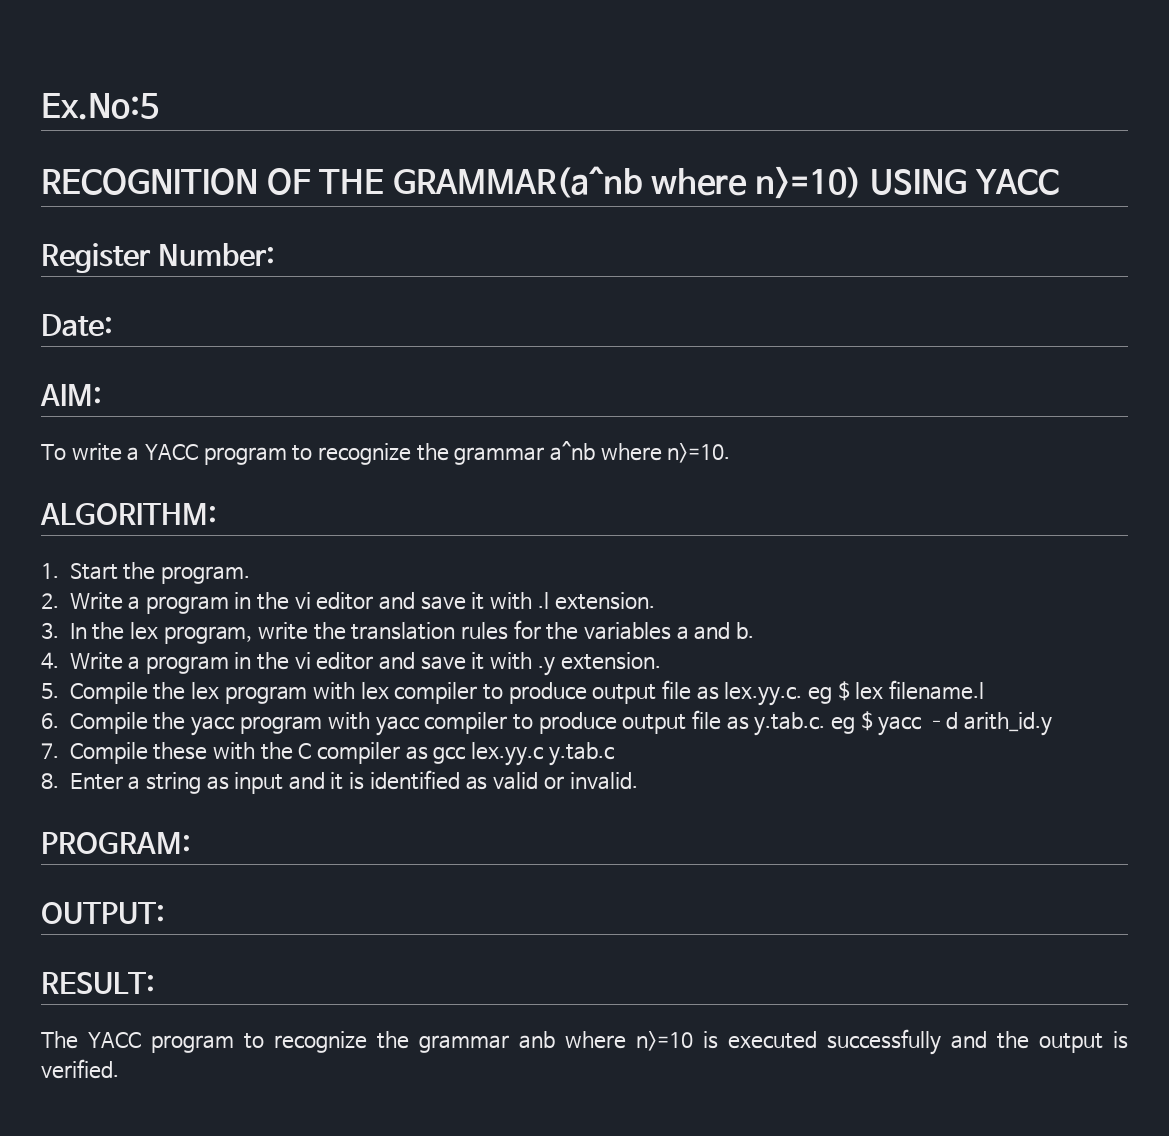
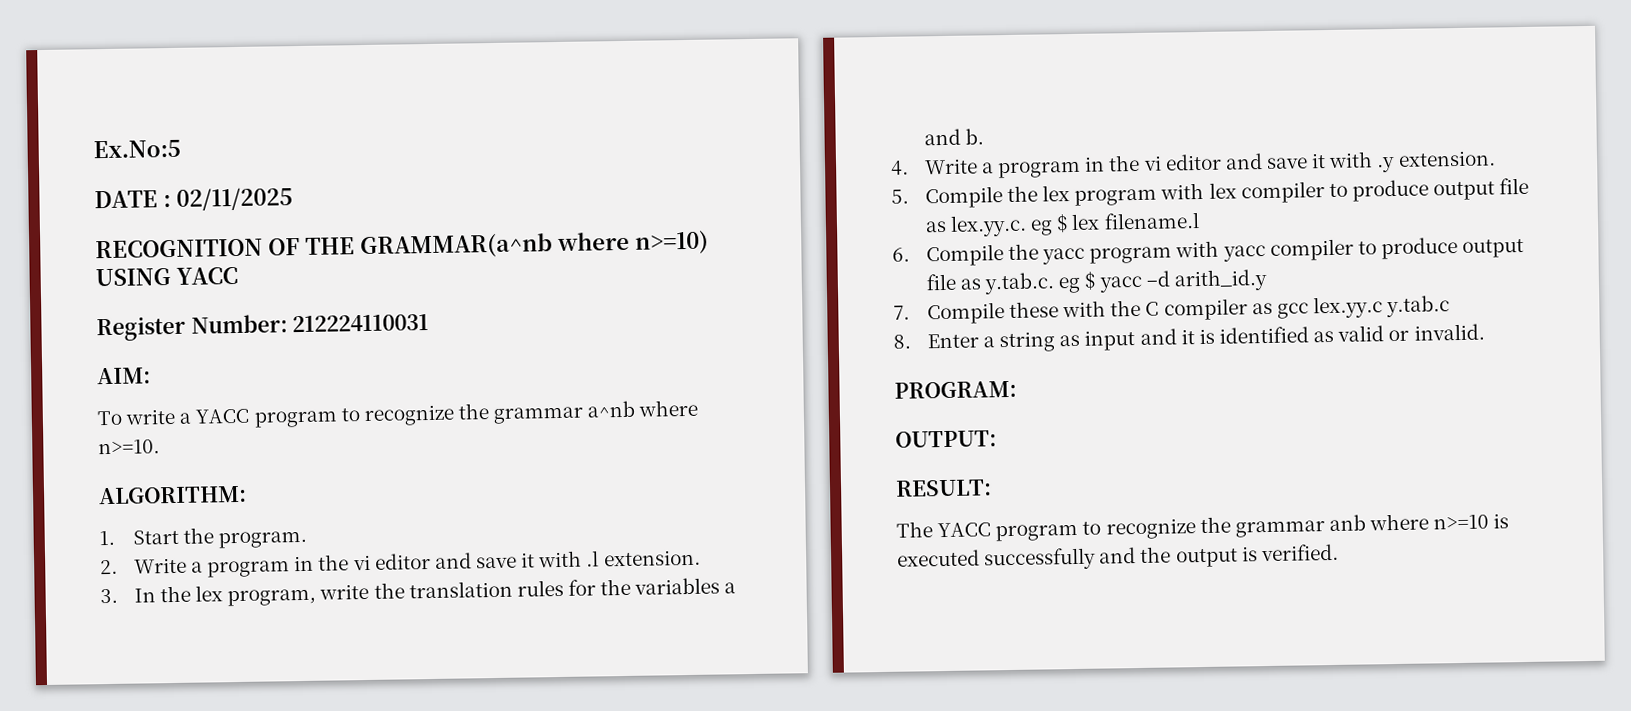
(159, 106) none -> [94,187,293,211] // DATE : 02/11/2025
[41,314,113,337] // Date: -> [292,313,430,333] 212224110031

